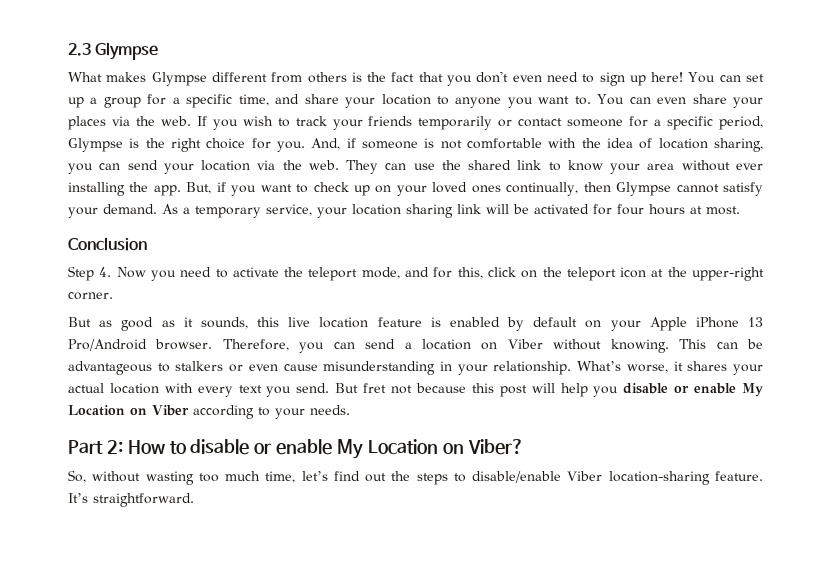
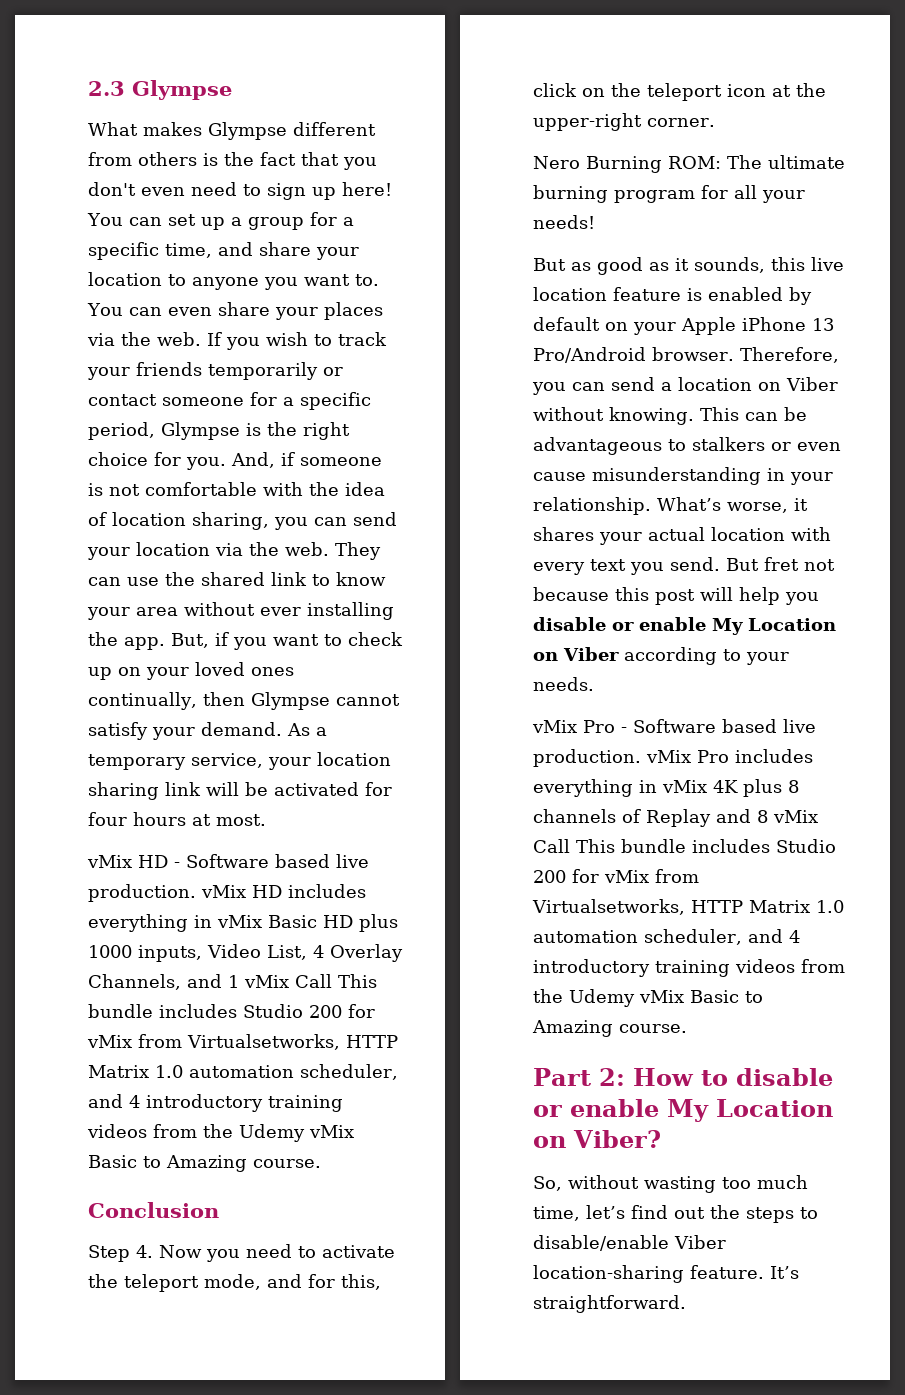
(740, 210) none -> [87,854,369,868] [88,884,366,902] [88,914,398,932] [88,944,403,962] [88,974,377,990] [88,1004,375,1018] [87,1034,398,1050] [88,1064,398,1080] [88,1094,343,1112] [87,1124,354,1142] [88,1155,321,1172] // vMix HD - Software based live production. vMix HD includes everything in vMix Basic HD plus 1000 inputs, Video List, 4 Overlay Channels, and 1 vMix Call This bundle includes Studio 200 for vMix from Virtualsetworks, HTTP Matrix 1.0 automation scheduler, and 4 introductory training videos from the Udemy vMix Basic to Amazing course.
(113, 296) none -> [533,155,845,173] [533,185,805,203] [533,215,595,229] // Nero Burning ROM: The ultimate burning program for all your needs!
(350, 410) none -> [532,719,816,733] [533,749,813,767] [533,779,799,797] [533,809,818,827] [533,839,836,853] [533,869,699,883] [532,899,844,915] [533,929,800,945] [533,959,845,977] [533,989,763,1007] [532,1020,687,1037] // vMix Pro - Software based live production. vMix Pro includes everything in vMix 4K plus 8 channels of Replay and 8 vMix Call This bundle includes Studio 200 for vMix from Virtualsetworks, HTTP Matrix 1.0 automation scheduler, and 4 introductory training videos from the Udemy vMix Basic to Amazing course.

